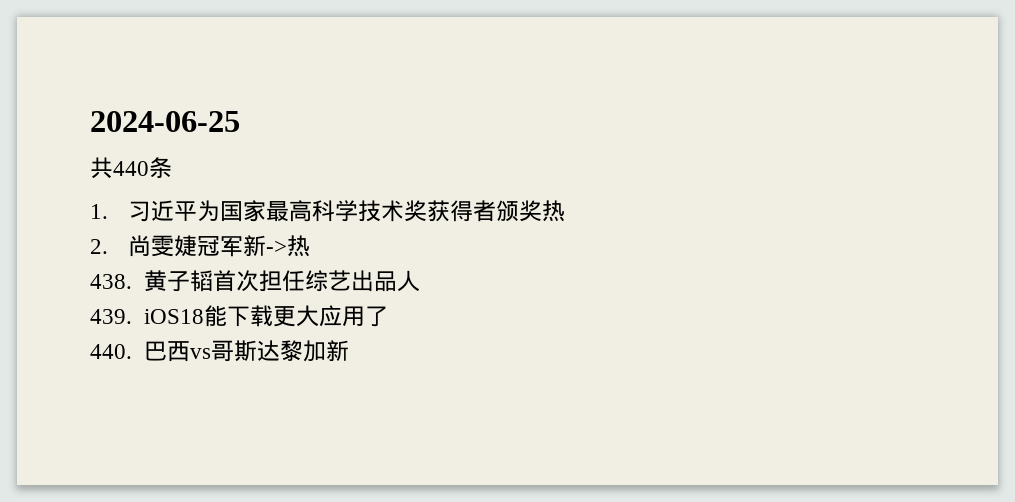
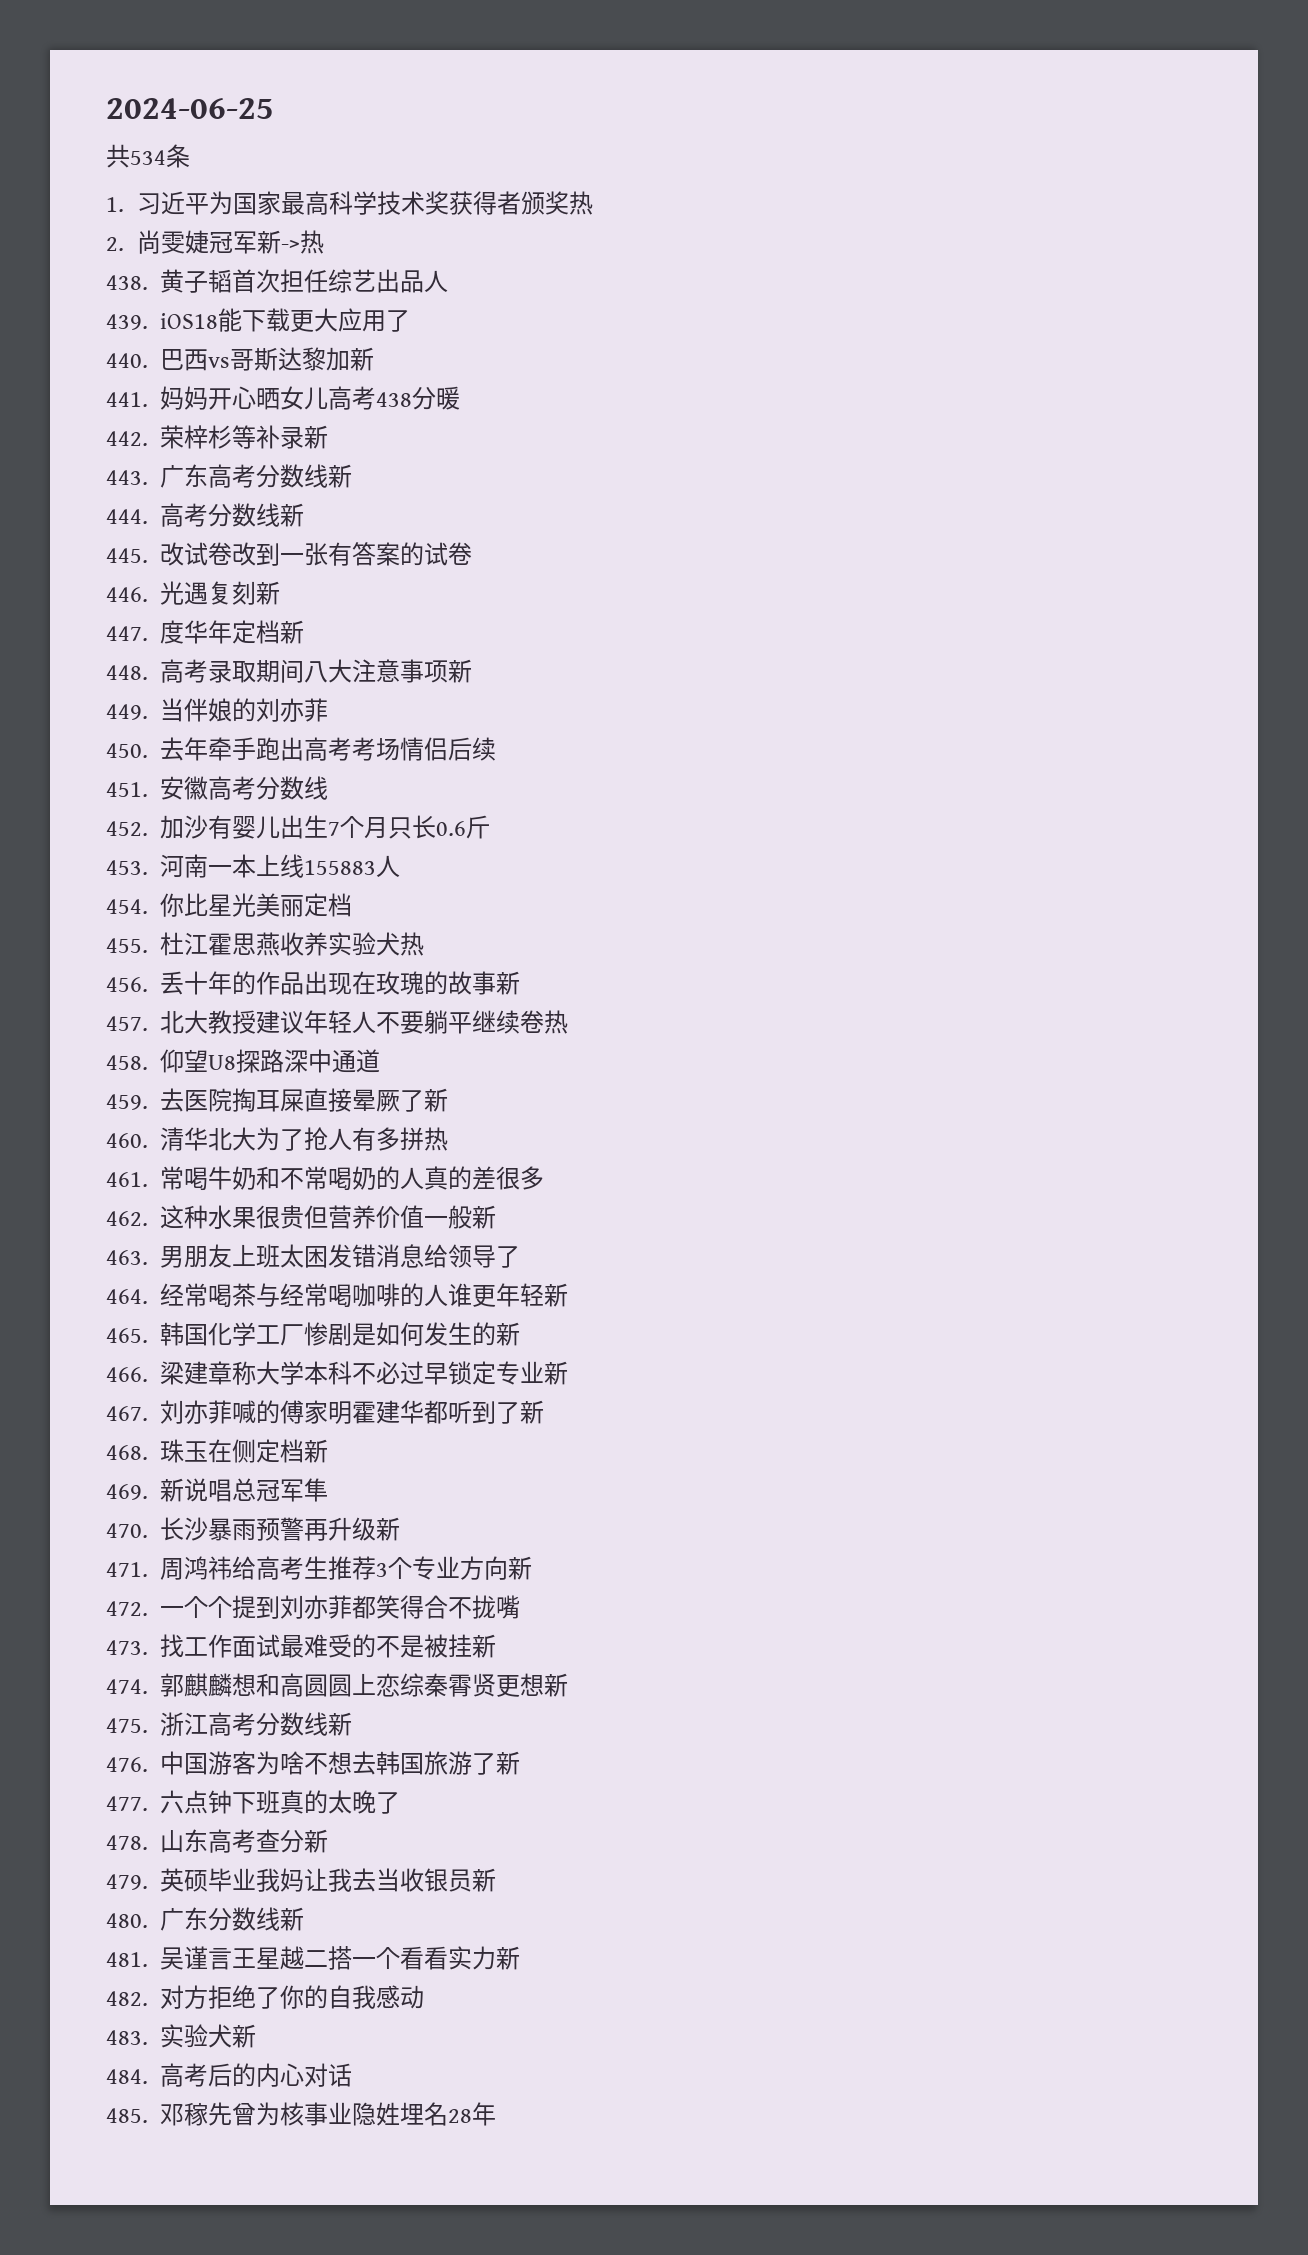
[113,161,149,176] 440 -> [130,150,166,165] 534
(349, 351) none -> [106,386,460,410] [106,425,328,449] [106,464,352,488] [106,503,304,527] [106,542,472,566] [106,581,280,605] [106,620,304,644] [106,659,472,683] [106,698,328,722] [106,737,496,761] [106,776,328,800] [106,815,490,839] [106,854,400,878] [106,893,352,917] [106,932,424,956] [106,971,520,995] [106,1010,568,1034] [106,1049,380,1073] [106,1088,448,1112] [106,1127,448,1151] [106,1166,544,1191] [106,1205,496,1229] [106,1244,520,1268] [106,1283,568,1308] [106,1322,520,1346] [106,1361,568,1385] [106,1400,544,1424] [106,1439,328,1463] [106,1478,328,1502] [106,1517,400,1541] [106,1556,532,1580] [106,1595,520,1619] [106,1634,496,1658] [106,1673,568,1697] [106,1712,352,1736] [106,1751,520,1775] [106,1790,400,1814] [106,1829,328,1853] [106,1868,496,1892] [106,1907,304,1931] [106,1946,520,1970] [106,1985,424,2009] [106,2024,256,2048] [106,2063,352,2087] [106,2102,496,2126] // 441.妈妈开心晒女儿高考438分暖 // 442.荣梓杉等补录新 // 443.广东高考分数线新 // 444.高考分数线新 // 445.改试卷改到一张有答案的试卷 // 446.光遇复刻新 // 447.度华年定档新 // 448.高考录取期间八大注意事项新 // 449.当伴娘的刘亦菲 // 450.去年牵手跑出高考考场情侣后续 // 451.安徽高考分数线 // 452.加沙有婴儿出生7个月只长0.6斤 // 453.河南一本上线155883人 // 454.你比星光美丽定档 // 455.杜江霍思燕收养实验犬热 // 456.丢十年的作品出现在玫瑰的故事新 // 457.北大教授建议年轻人不要躺平继续卷热 // 458.仰望U8探路深中通道 // 459.去医院掏耳屎直接晕厥了新 // 460.清华北大为了抢人有多拼热 // 461.常喝牛奶和不常喝奶的人真的差很多 // 462.这种水果很贵但营养价值一般新 // 463.男朋友上班太困发错消息给领导了 // 464.经常喝茶与经常喝咖啡的人谁更年轻新 // 465.韩国化学工厂惨剧是如何发生的新 // 466.梁建章称大学本科不必过早锁定专业新 // 467.刘亦菲喊的傅家明霍建华都听到了新 // 468.珠玉在侧定档新 // 469.新说唱总冠军隼 // 470.长沙暴雨预警再升级新 // 471.周鸿祎给高考生推荐3个专业方向新 // 472.一个个提到刘亦菲都笑得合不拢嘴 // 473.找工作面试最难受的不是被挂新 // 474.郭麒麟想和高圆圆上恋综秦霄贤更想新 // 475.浙江高考分数线新 // 476.中国游客为啥不想去韩国旅游了新 // 477.六点钟下班真的太晚了 // 478.山东高考查分新 // 479.英硕毕业我妈让我去当收银员新 // 480.广东分数线新 // 481.吴谨言王星越二搭一个看看实力新 // 482.对方拒绝了你的自我感动 // 483.实验犬新 // 484.高考后的内心对话 // 485.邓稼先曾为核事业隐姓埋名28年

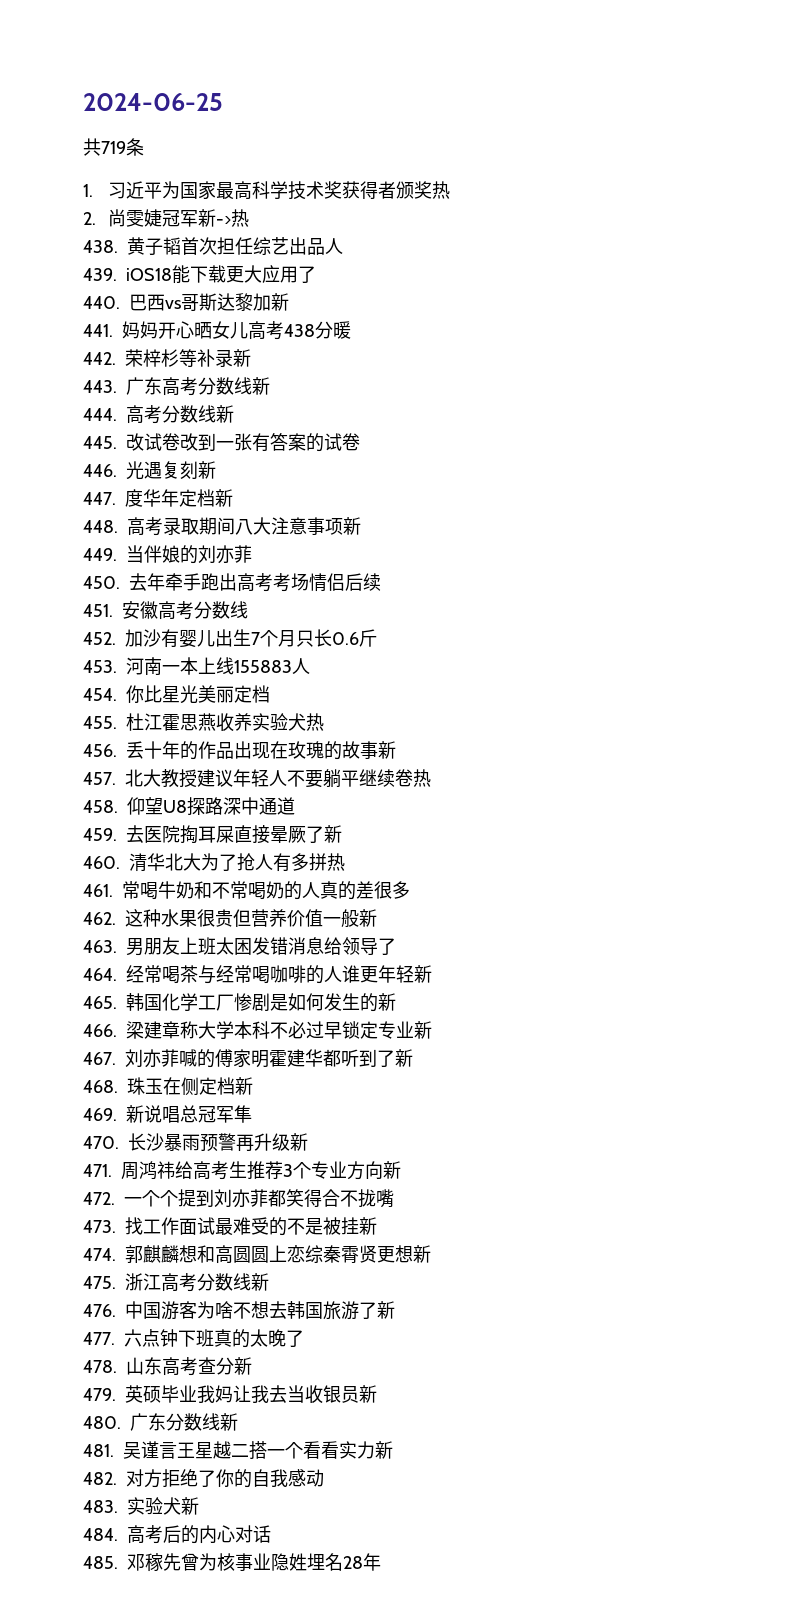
[130,150,166,165] 534 -> [101,141,126,154] 719

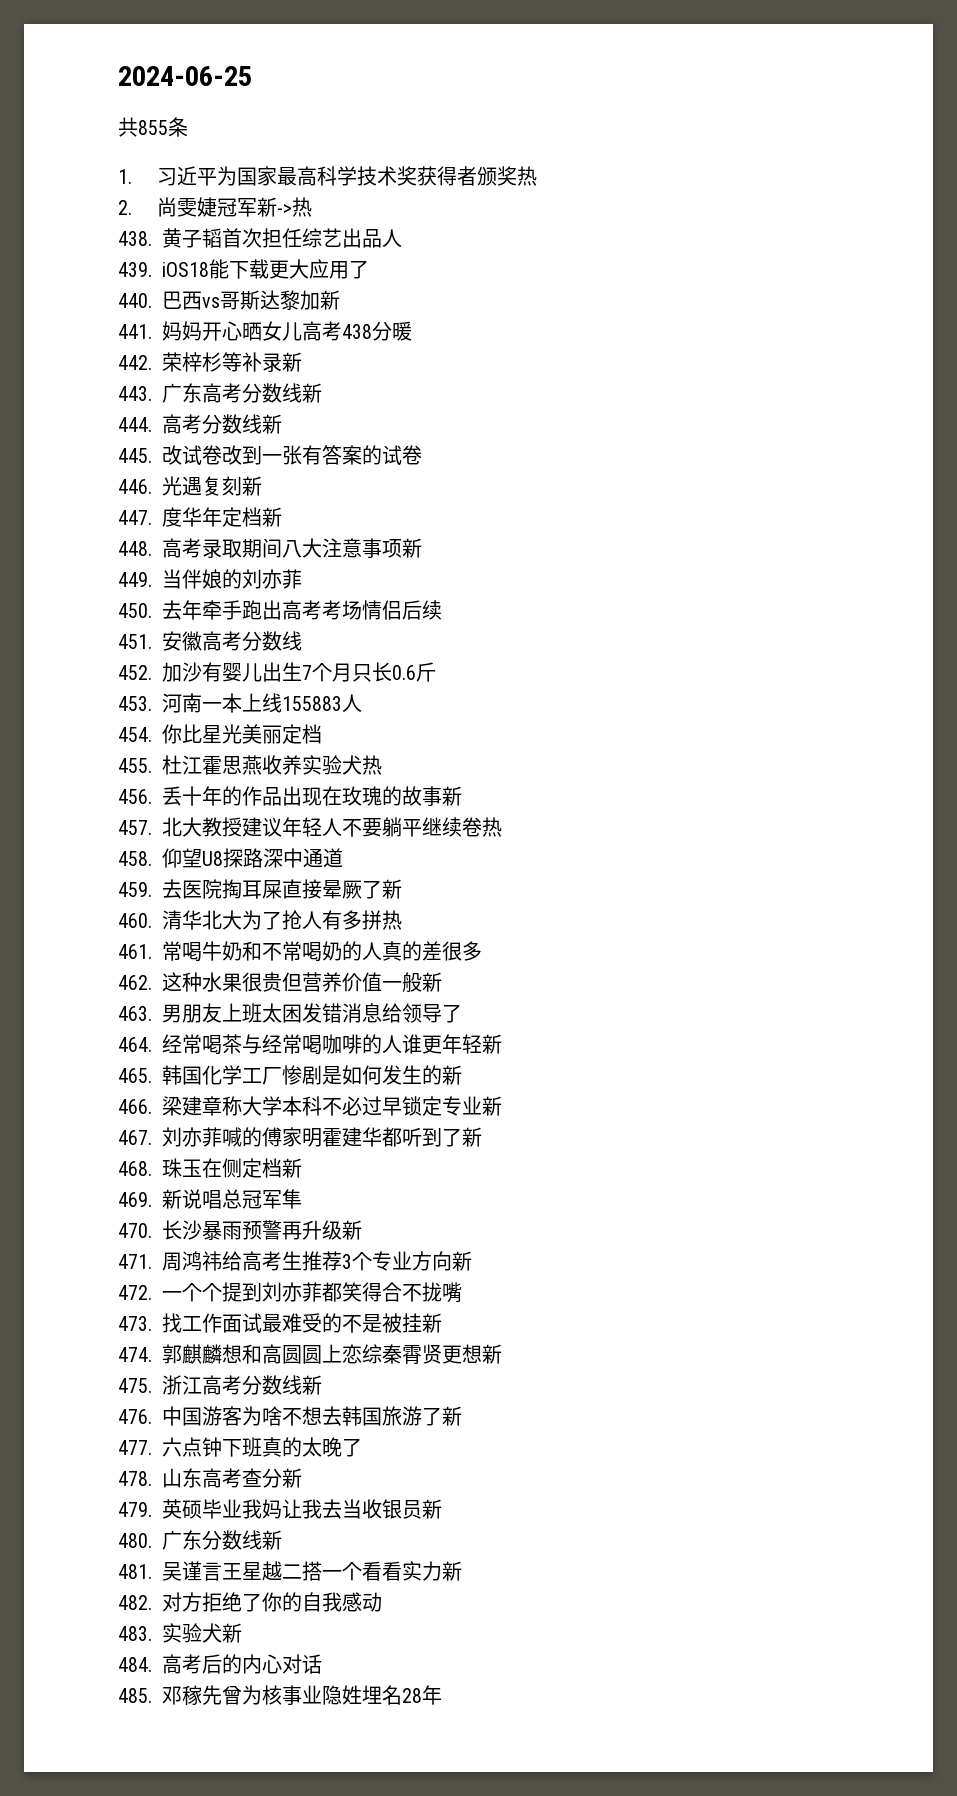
[101,141,126,154] 719 -> [138,120,168,135] 855

